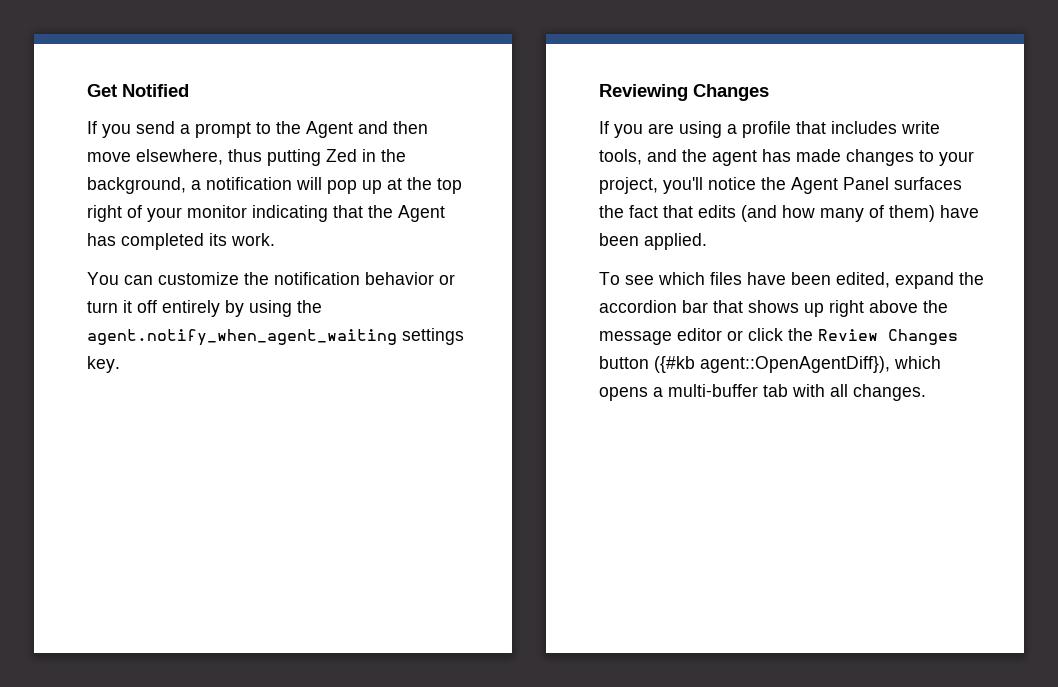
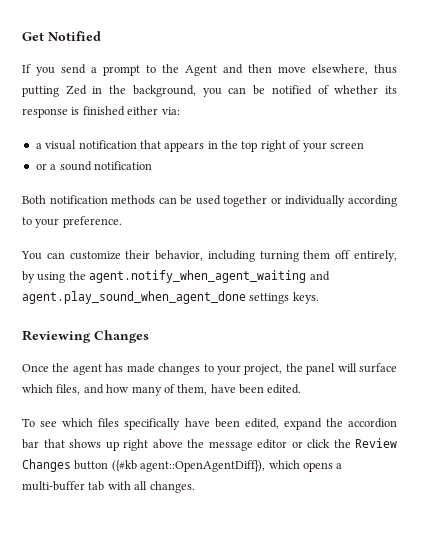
[191,177,402,194] a notification will pop up at -> [202,85,397,97] [22,106,180,118] [35,140,218,152] you can be notified of whether its response is finished either via: // a visual notification that appears in
[187,205,445,222] [87,233,275,250] [87,272,455,285] [87,300,322,317] [87,328,464,346] [87,356,120,373] [599,84,769,101] [599,121,940,138] [599,149,677,165] monitor indicating that the Agent has completed its work. // You can customize the notification behavior or turn it off entirely by using the agent.notify_when_agent_waiting settings key. // Reviewing Changes // If you are using a profile that includes write tools, and -> [329,142,364,149] [35,161,152,171] [22,195,397,207] [22,216,122,228] [21,250,397,262] [22,270,330,283] [22,291,319,304] [22,330,149,343] [22,364,49,372] screen // or a sound notification // Both notification methods can be used together or individually according to your preference. // You can customize their behavior, including turning them off entirely, by using the agent.notify_when_agent_waiting and agent.play_sound_when_agent_done settings keys. // Reviewing Changes // Once
[663,177,962,194] [599,205,777,222] you'll notice the Agent Panel surfaces the fact that edits (and -> [285,363,398,375] [22,384,104,395] the panel will surface which files, and
[889,205,979,222] [599,233,707,250] them) have been applied. -> [177,384,302,395] them, have been edited.
(742, 278) none -> [124,418,181,430] specifically

